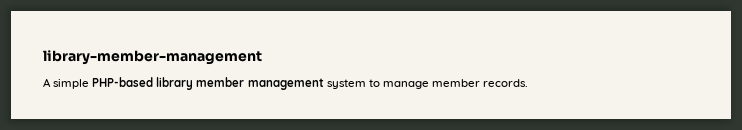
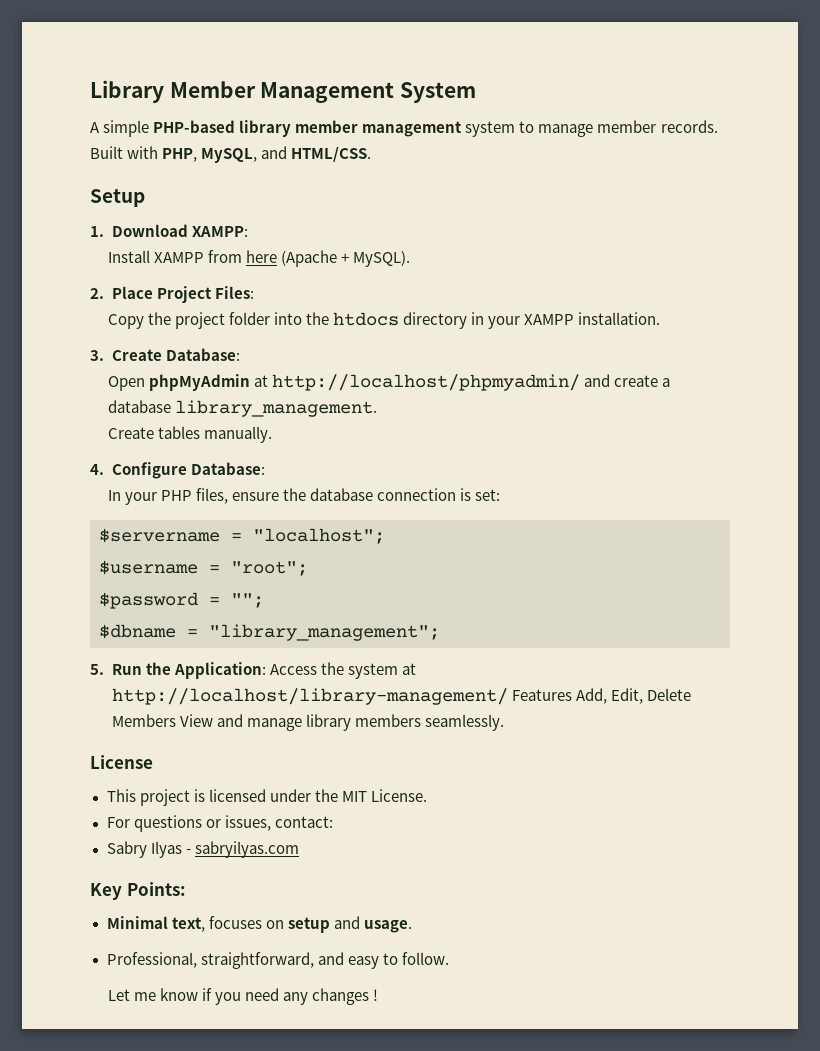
[43,50,262,65] library-member-management -> [90,80,477,103] Library Member Management System
(529, 83) none -> [90,146,372,163] [90,189,145,207] [90,224,248,237] [107,250,411,267] [90,286,254,303] [107,312,661,329] [90,348,240,361] [107,374,671,391] [107,400,377,417] [107,426,273,443] [90,462,265,479] [107,488,501,505] [99,528,385,544] [99,560,308,576] [99,592,264,609] [99,624,440,641] [90,662,416,679] [111,688,691,705] [111,714,504,731] [90,755,153,769] [106,789,427,806] [106,815,333,832] [106,841,299,858] [90,882,186,900] [106,916,412,933] [106,952,449,969] [107,988,379,1005] Built with PHP, MySQL, and HTML/CSS. // Setup // 1. Download XAMPP: // Install XAMPP from here (Apache + MySQL). // 2. Place Project Files: // Copy the project folder into the htdocs directory in your XAMPP installation. // 3. Create Database: // Open phpMyAdmin at http://localhost/phpmyadmin/ and create a database library_management. // Create tables manually. // 4. Configure Database: // In your PHP files, ensure the database connection is set: // $servername = "localhost"; // $username = "root"; // $password = ""; // $dbname = "library_management"; // 5. Run the Application: Access the system at http://localhost/library-management/ Features Add, Edit, Delete Members View and manage library members seamlessly. // License // This project is licensed under the MIT License. // For questions or issues, contact: // Sabry Ilyas - sabryilyas.com // Key Points: // Minimal text, focuses on setup and usage. // Professional, straightforward, and easy to follow. // Let me know if you need any changes !

